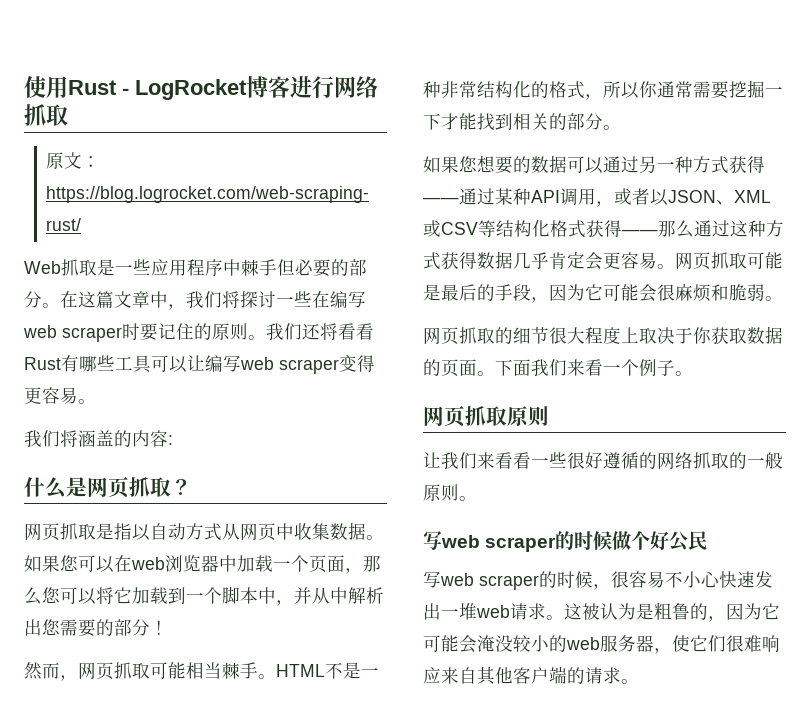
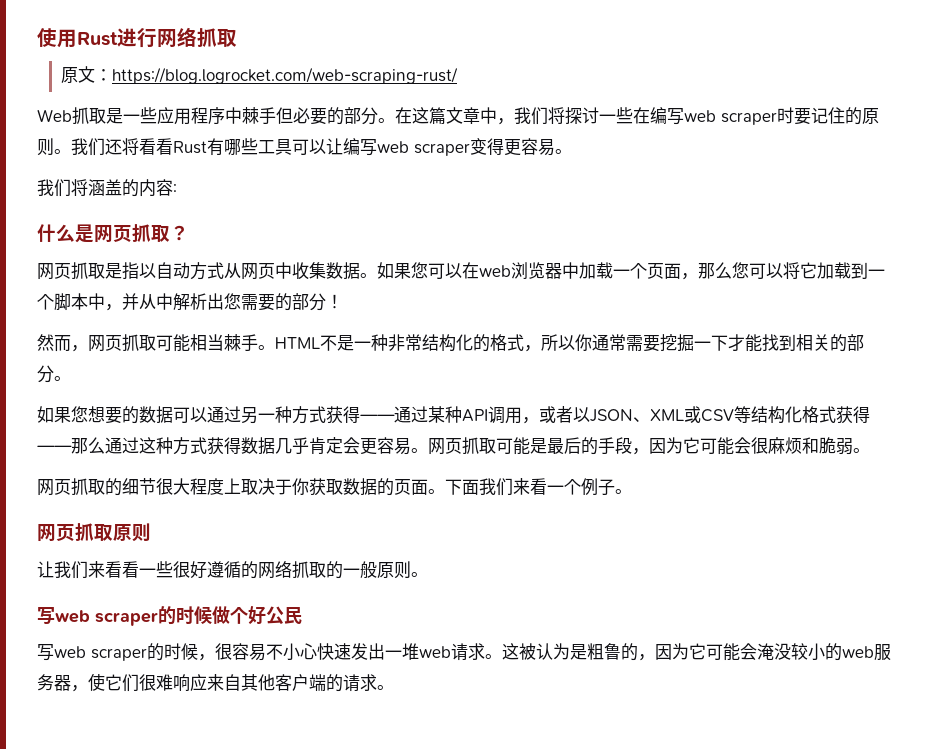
[122,76,290,100] - LogRocket博客 -> (118, 39) none

